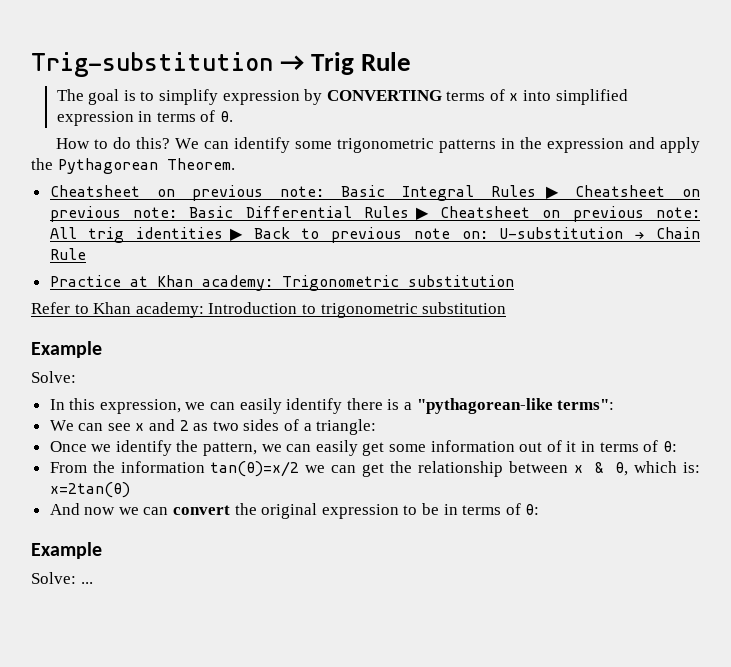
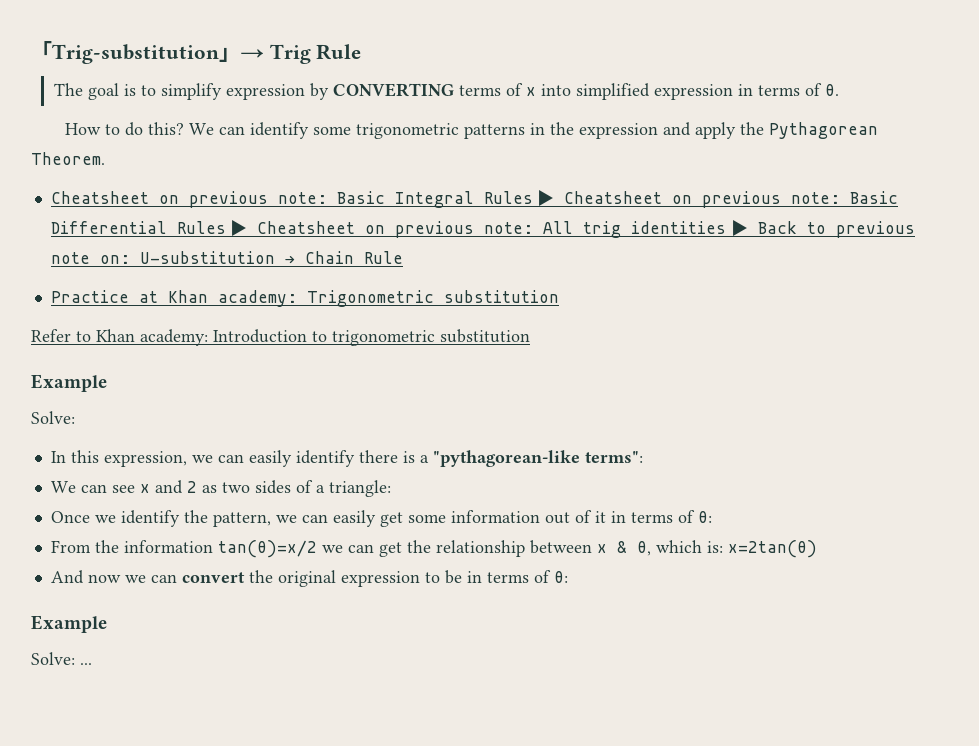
[31,52,273,77] Trig-substitution -> [31,41,240,64] 「Trig-substitution」

